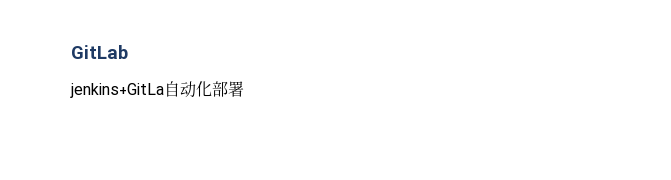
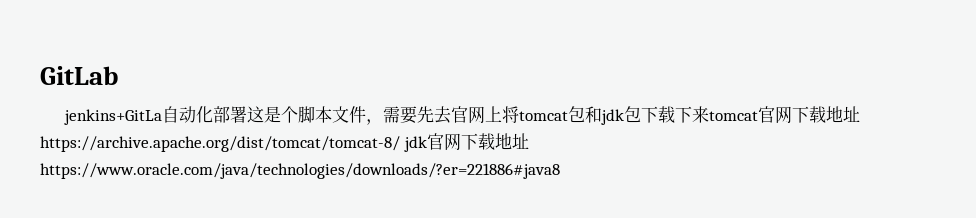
(244, 89) none -> [247,106,861,125] [40,133,529,152] [40,163,560,179] 这是个脚本文件，需要先去官网上将tomcat包和jdk包下载下来tomcat官网下载地址https://archive.apache.org/dist/tomcat/tomcat-8/ jdk官网下载地址https://www.oracle.com/java/technologies/downloads/?er=221886#java8

